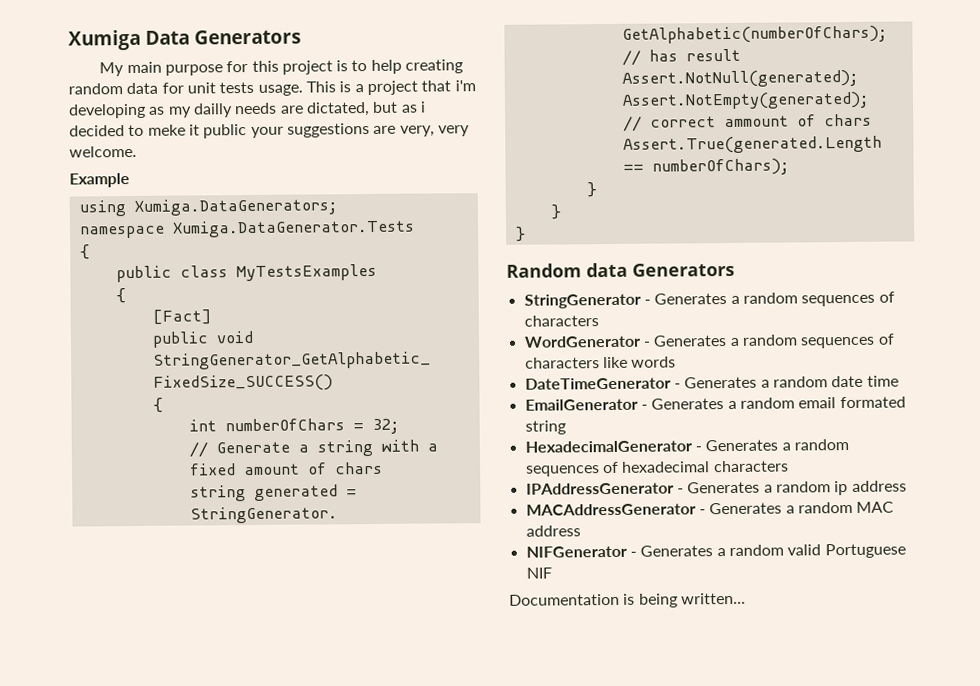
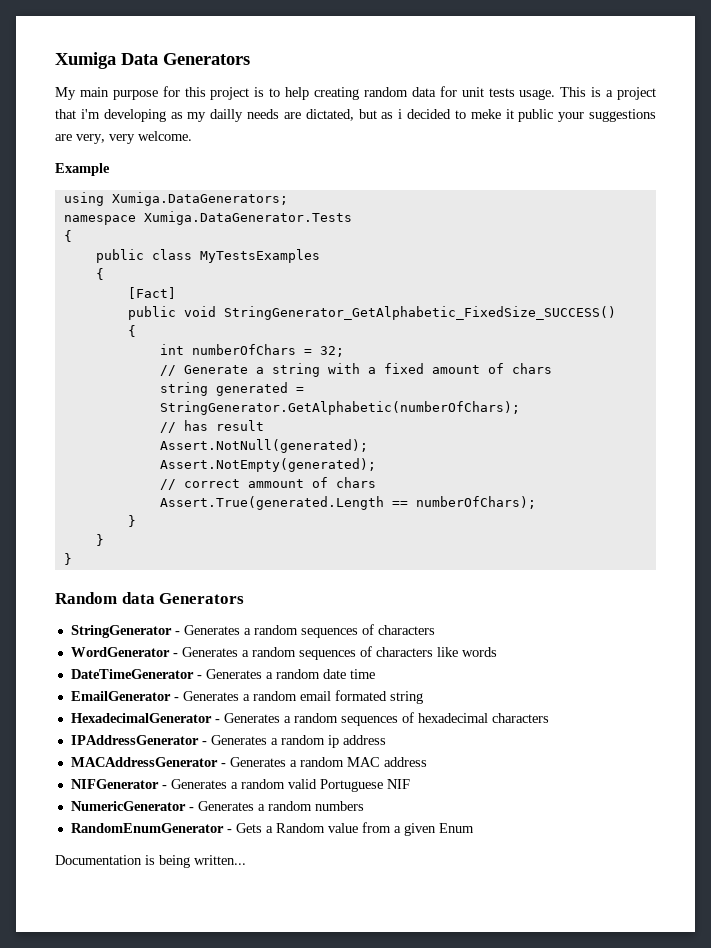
(552, 573) none -> [70,801,364,811] [70,822,474,836] // NumericGenerator - Generates a random numbers // RandomEnumGenerator - Gets a Random value from a given Enum

